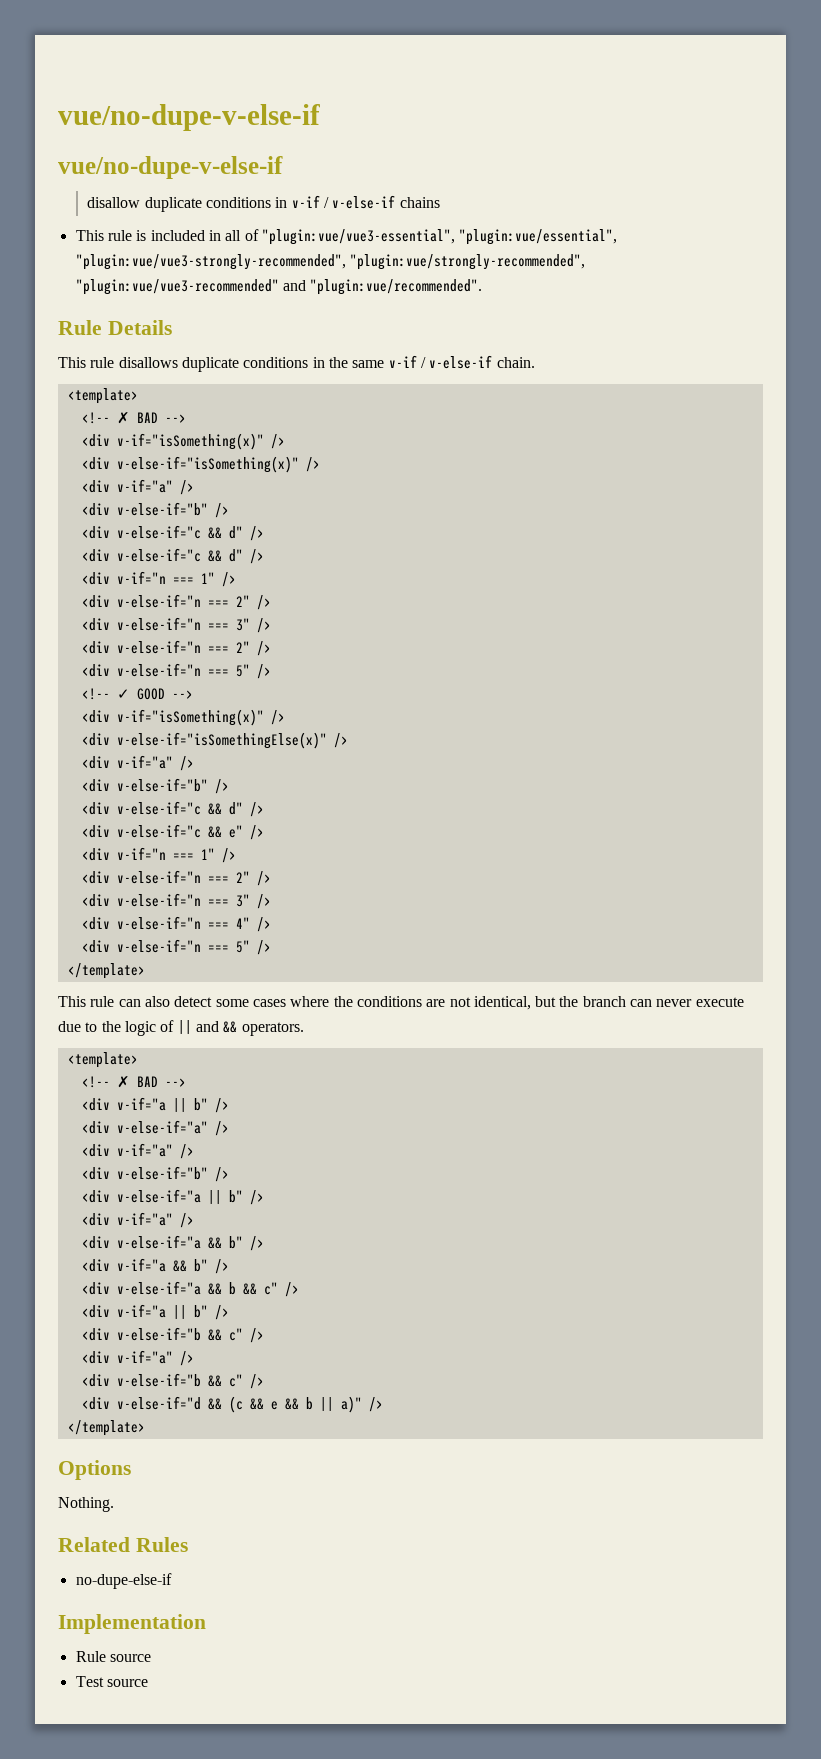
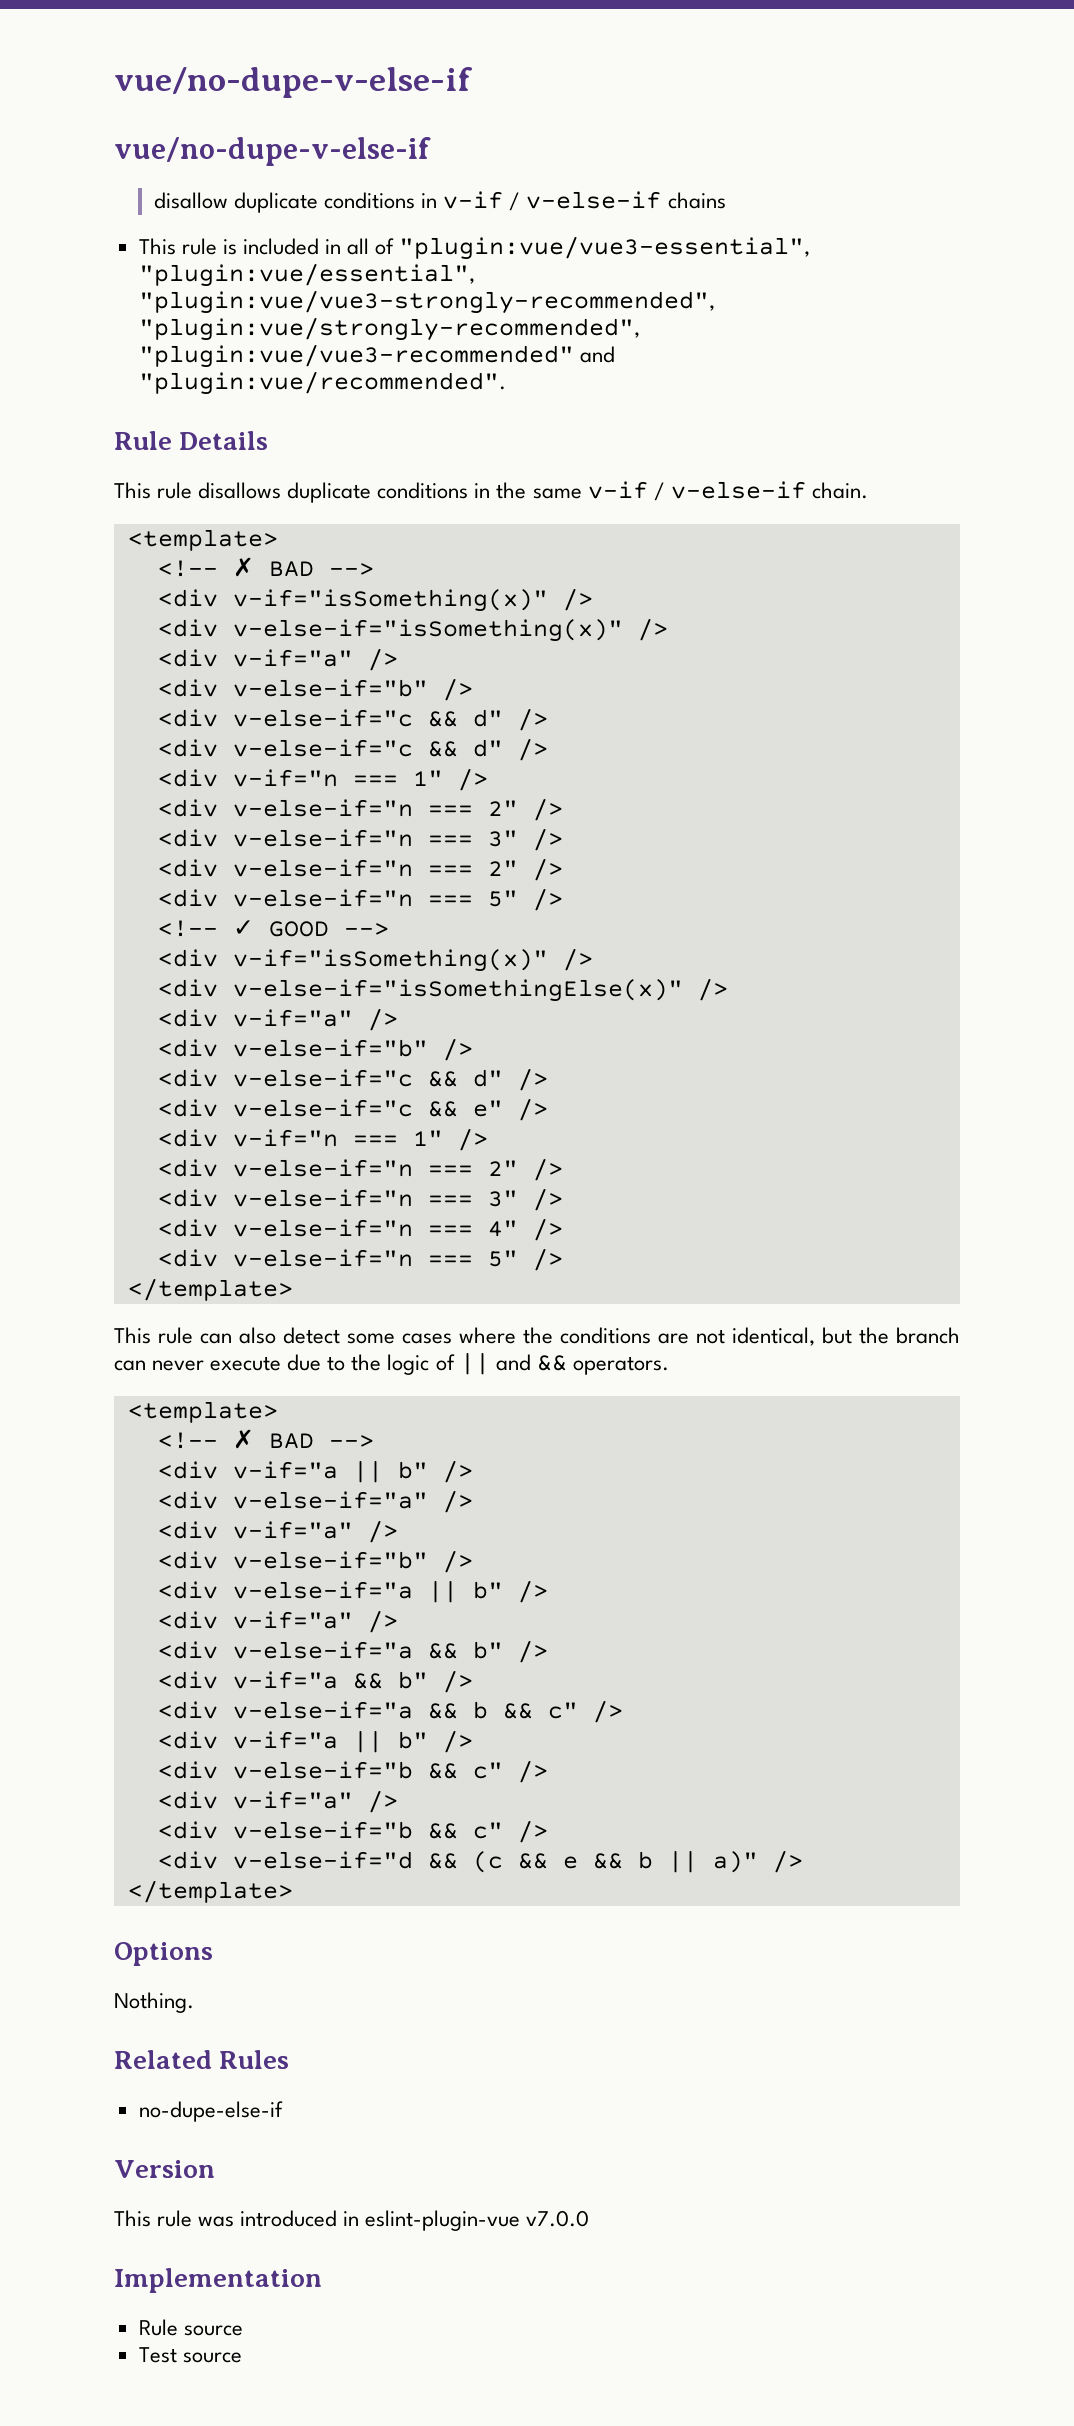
(172, 1581) none -> [114,2160,215,2178] [114,2210,590,2231] // Version // This rule was introduced in eslint-plugin-vue v7.0.0

